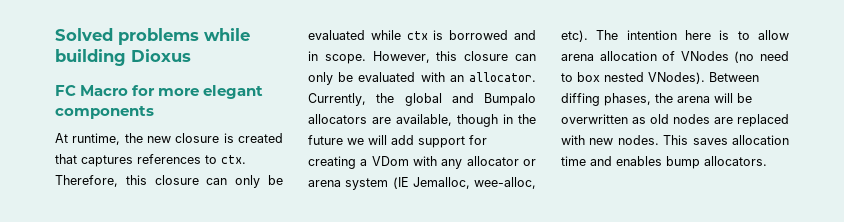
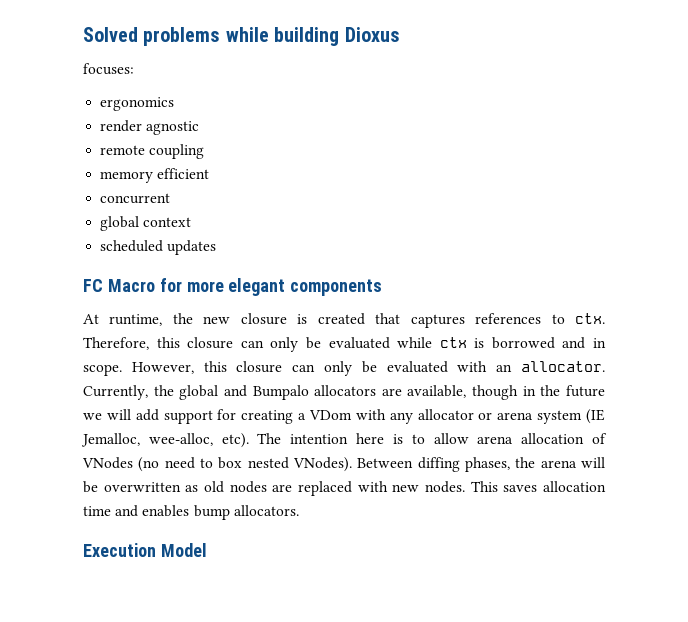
(191, 55) none -> [83,63,134,75] [100,97,175,111] [100,120,200,135] [100,144,205,159] [100,168,210,183] [100,193,171,204] [100,216,192,231] [100,240,217,255] // focuses: // ergonomics // render agnostic // remote coupling // memory efficient // concurrent // global context // scheduled updates
(767, 161) none -> [83,543,207,557] // Execution Model

